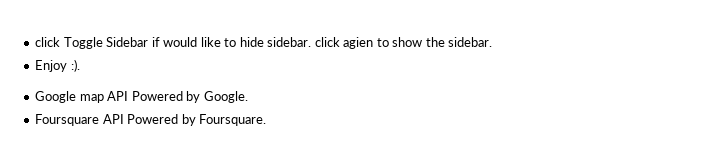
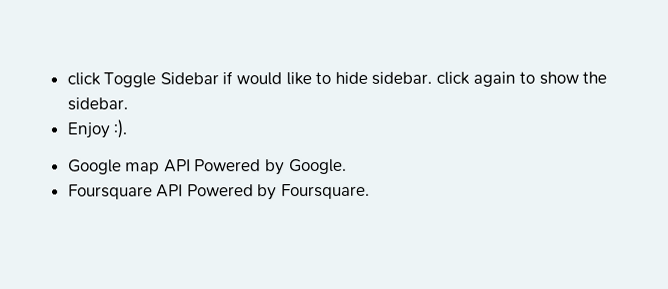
[343,37,374,49] agien -> [472,71,516,87] again

